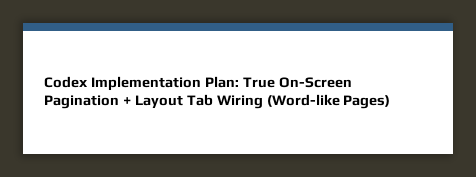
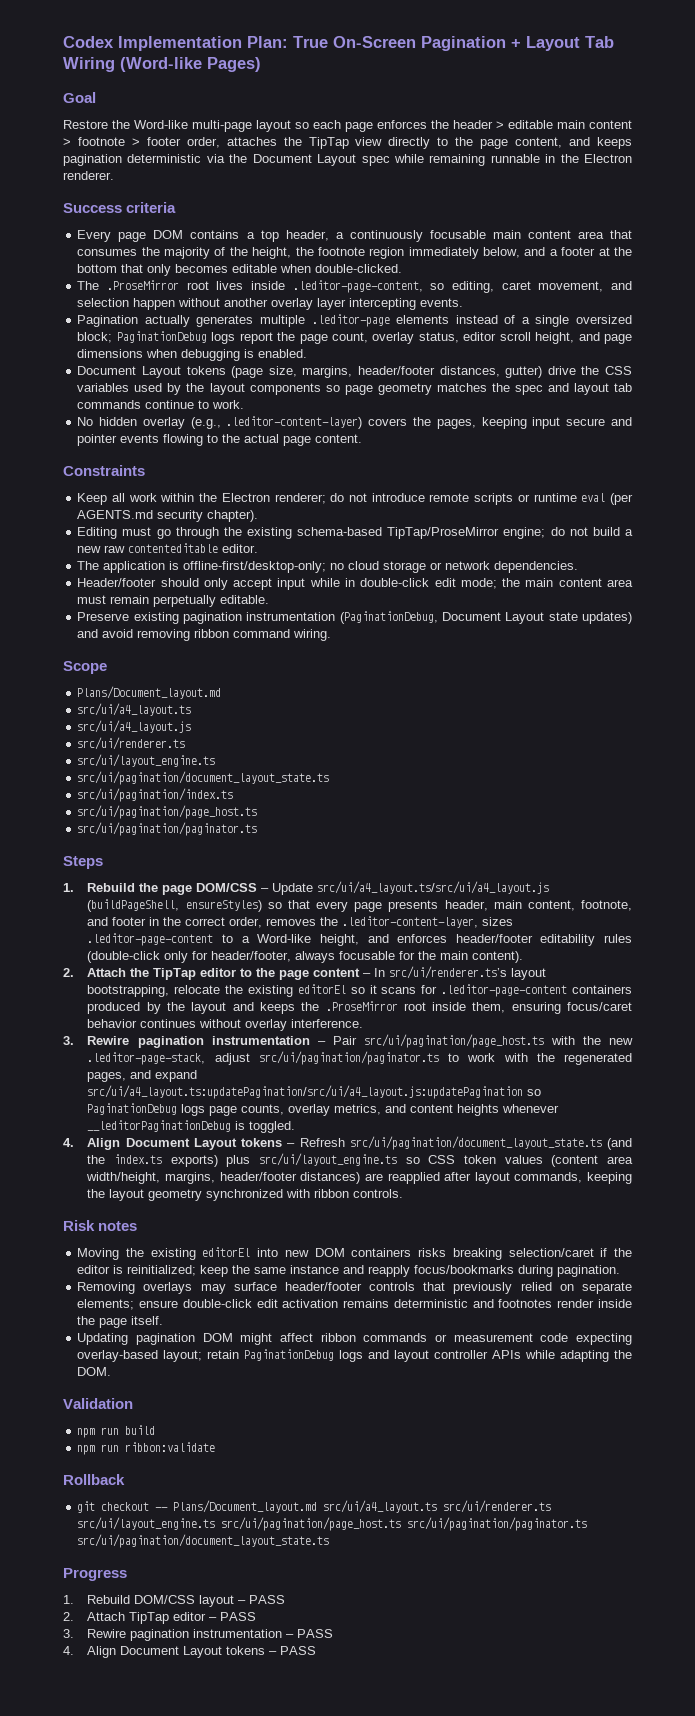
(391, 102) none -> [63,92,96,103] [63,120,632,132] [63,137,632,149] [63,154,633,166] [63,171,114,180] [63,202,177,213] [77,230,633,242] [77,247,632,259] [77,264,403,276] [77,280,633,293] [77,298,464,310] [77,314,632,327] [77,331,632,344] [77,349,308,361] [77,366,633,378] [77,383,632,395] [77,400,245,409] [77,416,633,429] [77,434,363,446] [63,465,145,476] [77,493,633,505] [77,510,259,522] [77,527,633,539] [77,543,259,553] [77,561,579,573] [77,578,633,590] [77,595,270,607] [77,611,632,624] [77,629,332,641] [63,661,107,674] [77,686,222,699] [77,703,192,716] [77,720,192,733] [77,737,186,750] [77,754,216,767] [77,771,330,785] [77,788,234,802] [77,805,258,819] [77,822,258,836] [63,856,103,869] [63,881,550,895] [87,899,632,912] [87,916,514,928] [87,933,632,946] [87,951,524,963] [63,966,547,980] [87,984,633,997] [87,1001,632,1014] [87,1019,364,1031] [63,1034,633,1048] [87,1051,632,1065] [87,1070,198,1082] [87,1085,542,1099] [87,1103,560,1116] [87,1120,296,1133] [63,1136,633,1150] [87,1153,633,1167] [86,1172,632,1184] [87,1189,404,1201] [63,1220,138,1231] [77,1247,633,1260] [77,1265,621,1277] [77,1282,633,1294] [77,1299,632,1310] [77,1316,164,1328] [77,1333,633,1345] [77,1349,633,1362] [77,1367,112,1376] [63,1398,133,1409] [77,1425,156,1438] [77,1442,216,1455] [63,1474,125,1485] [77,1500,552,1513] [77,1517,588,1531] [77,1534,330,1548] [63,1568,127,1581] [63,1595,286,1607] [63,1612,257,1624] [63,1629,334,1641] [63,1646,317,1658] // Goal // Restore the Word-like multi-page layout so each page enforces the header > editable main content > footnote > footer order, attaches the TipTap view directly to the page content, and keeps pagination deterministic via the Document Layout spec while remaining runnable in the Electron renderer. // Success criteria // Every page DOM contains a top header, a continuously focusable main content area that consumes the majority of the height, the footnote region immediately below, and a footer at the bottom that only becomes editable when double-clicked. // The .ProseMirror root lives inside .leditor-page-content, so editing, caret movement, and selection happen without another overlay layer intercepting events. // Pagination actually generates multiple .leditor-page elements instead of a single oversized block; PaginationDebug logs report the page count, overlay status, editor scroll height, and page dimensions when debugging is enabled. // Document Layout tokens (page size, margins, header/footer distances, gutter) drive the CSS variables used by the layout components so page geometry matches the spec and layout tab commands continue to work. // No hidden overlay (e.g., .leditor-content-layer) covers the pages, keeping input secure and pointer events flowing to the actual page content. // Constraints // Keep all work within the Electron renderer; do not introduce remote scripts or runtime eval (per AGENTS.md security chapter). // Editing must go through the existing schema-based TipTap/ProseMirror engine; do not build a new raw contenteditable editor. // The application is offline-first/desktop-only; no cloud storage or network dependencies. // Header/footer should only accept input while in double-click edit mode; the main content area must remain perpetually editable. // Preserve existing pagination instrumentation (PaginationDebug, Document Layout state updates) and avoid removing ribbon command wiring. // Scope // Plans/Document_layout.md // src/ui/a4_layout.ts // src/ui/a4_layout.js // src/ui/renderer.ts // src/ui/layout_engine.ts // src/ui/pagination/document_layout_state.ts // src/ui/pagination/index.ts // src/ui/pagination/page_host.ts // src/ui/pagination/paginator.ts // Steps // 1. Rebuild the page DOM/CSS – Update src/ui/a4_layout.ts/src/ui/a4_layout.js (buildPageShell, ensureStyles) so that every page presents header, main content, footnote, and footer in the correct order, removes the .leditor-content-layer, sizes .leditor-page-content to a Word-like height, and enforces header/footer editability rules (double-click only for header/footer, always focusable for the main content). // 2. Attach the TipTap editor to the page content – In src/ui/renderer.ts’s layout bootstrapping, relocate the existing editorEl so it scans for .leditor-page-content containers produced by the layout and keeps the .ProseMirror root inside them, ensuring focus/caret behavior continues without overlay interference. // 3. Rewire pagination instrumentation – Pair src/ui/pagination/page_host.ts with the new .leditor-page-stack, adjust src/ui/pagination/paginator.ts to work with the regenerated pages, and expand src/ui/a4_layout.ts:updatePagination/src/ui/a4_layout.js:updatePagination so PaginationDebug logs page counts, overlay metrics, and content heights whenever __leditorPaginationDebug is toggled. // 4. Align Document Layout tokens – Refresh src/ui/pagination/document_layout_state.ts (and the index.ts exports) plus src/ui/layout_engine.ts so CSS token values (content area width/height, margins, header/footer distances) are reapplied after layout commands, keeping the layout geometry synchronized with ribbon controls. // Risk notes // Moving the existing editorEl into new DOM containers risks breaking selection/caret if the editor is reinitialized; keep the same instance and reapply focus/bookmarks during pagination. // Removing overlays may surface header/footer controls that previously relied on separate elements; ensure double-click edit activation remains deterministic and footnotes render inside the page itself. // Updating pagination DOM might affect ribbon commands or measurement code expecting overlay-based layout; retain PaginationDebug logs and layout controller APIs while adapting the DOM. // Validation // npm run build // npm run ribbon:validate // Rollback // git checkout -- Plans/Document_layout.md src/ui/a4_layout.ts src/ui/renderer.ts src/ui/layout_engine.ts src/ui/pagination/page_host.ts src/ui/pagination/paginator.ts src/ui/pagination/document_layout_state.ts // Progress // 1. Rebuild DOM/CSS layout – PASS // 2. Attach TipTap editor – PASS // 3. Rewire pagination instrumentation – PASS // 4. Align Document Layout tokens – PASS

